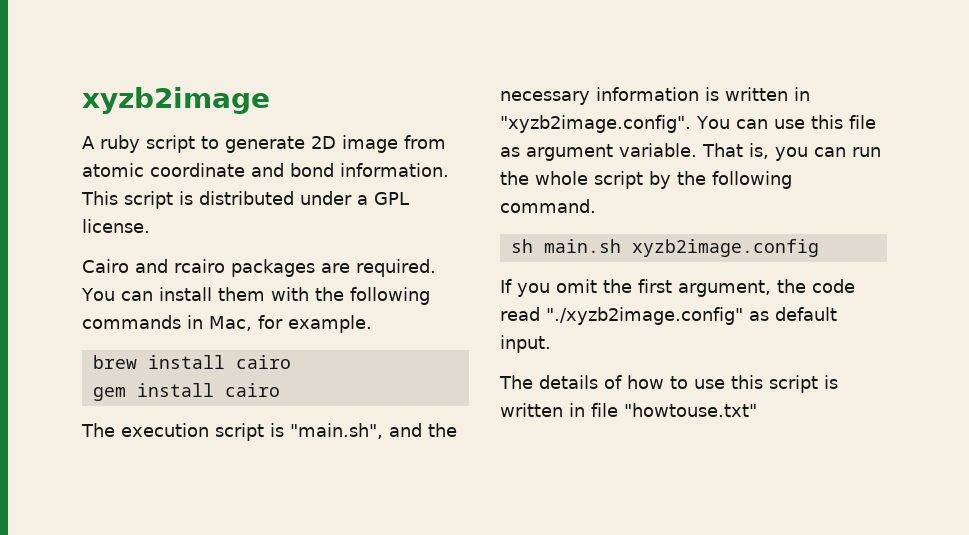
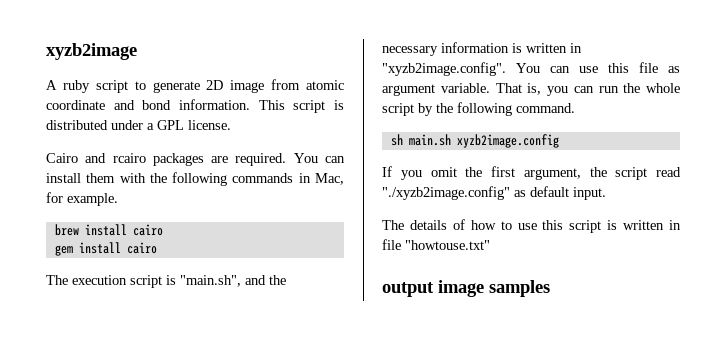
[812,279,855,293] code -> [615,167,648,180] script
(757, 410) none -> [382,280,550,297] // output image samples

